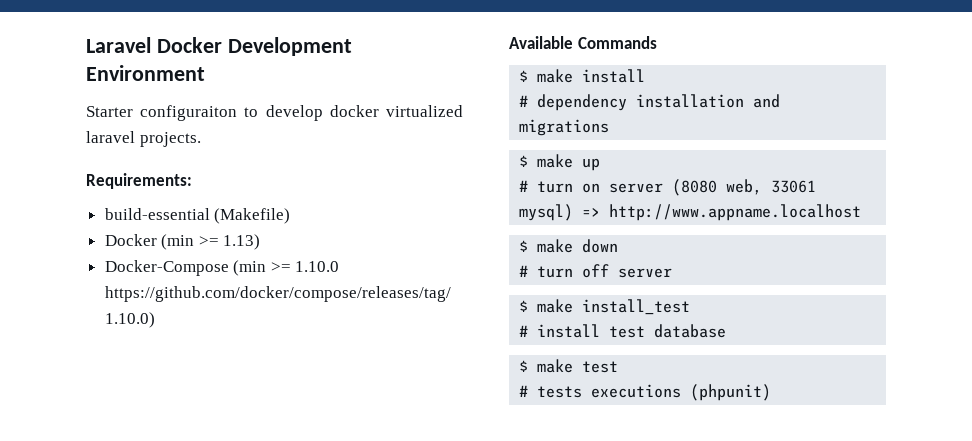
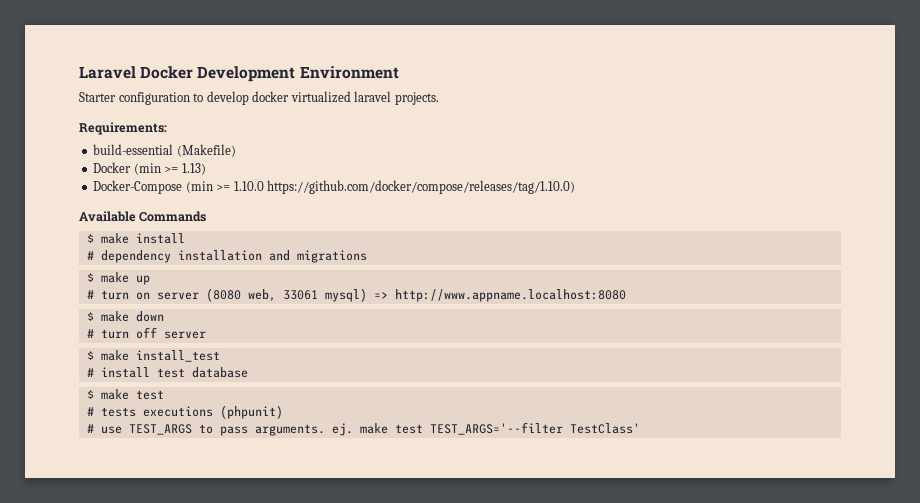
[140,105,238,121] configuraiton -> [118,92,190,105] configuration
[609,204,862,221] http://www.appname.localhost -> [394,289,626,302] http://www.appname.localhost:8080
(772, 392) none -> [86,422,640,436] // # use TEST_ARGS to pass arguments. ej. make test TEST_ARGS='--filter TestClass'

